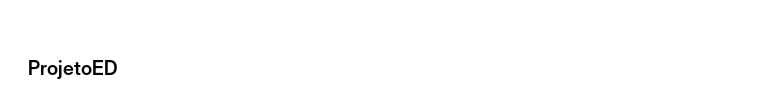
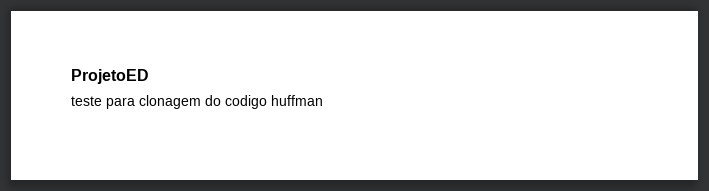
(118, 69) none -> [71,95,323,109] // teste para clonagem do codigo huffman

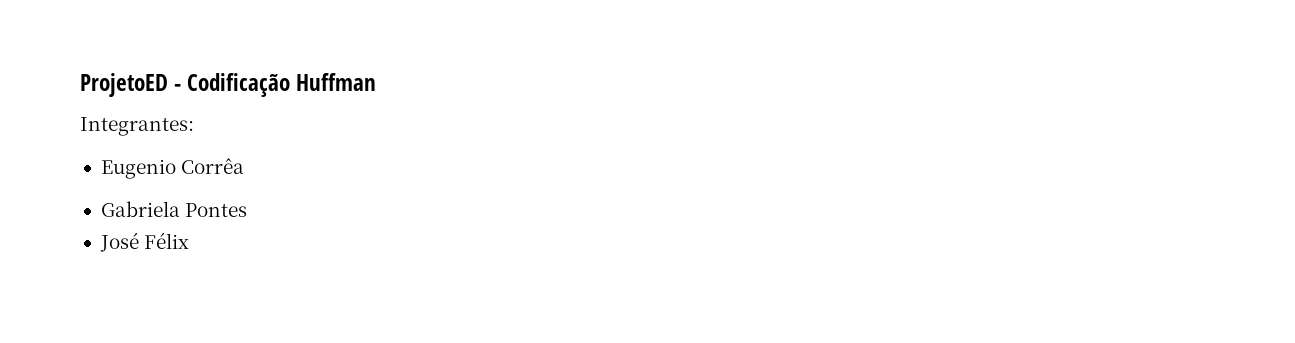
[71,95,323,109] // teste para clonagem do codigo huffman -> [174,73,377,97] [80,117,194,136] [100,158,245,179] [100,201,248,217] [99,232,190,252] - Codificação Huffman // Integrantes: // Eugenio Corrêa // Gabriela Pontes // José Félix

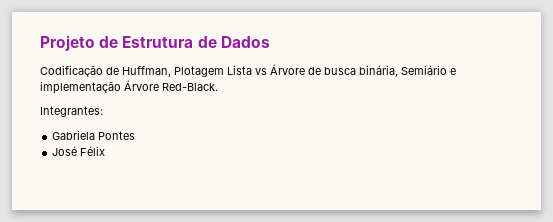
[80,73,377,97] ProjetoED - Codificação Huffman -> [40,35,270,51] [40,64,456,77] [40,80,218,94] Projeto de Estrutura de Dados // Codificação de Huffman, Plotagem Lista vs Árvore de busca binária, Semiário e implementação Árvore Red-Black.
[100,158,245,179] // Eugenio Corrêa -> (103, 111) none

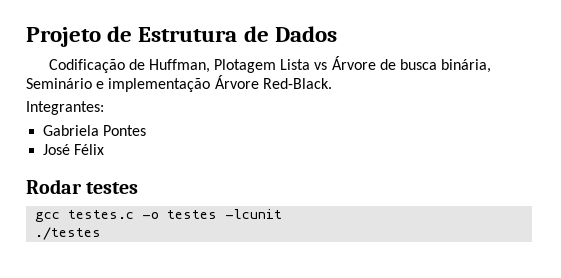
[401,65,447,75] Semiário -> [26,78,92,89] Seminário
(106, 151) none -> [26,179,139,194] [35,209,283,222] [35,227,102,240] // Rodar testes // gcc testes.c -o testes -lcunit // ./testes

